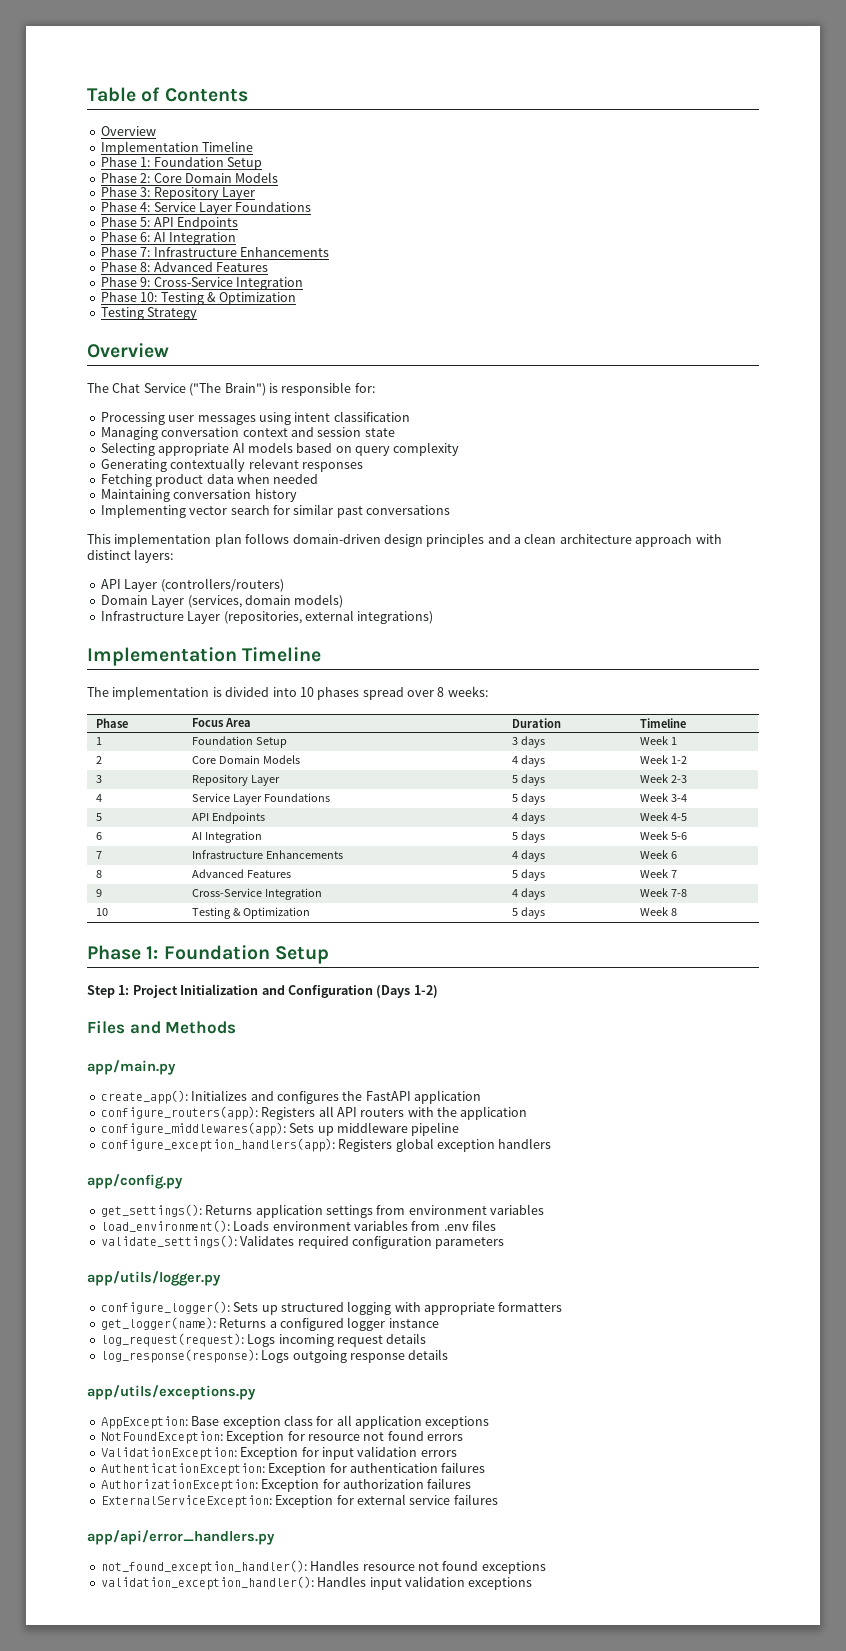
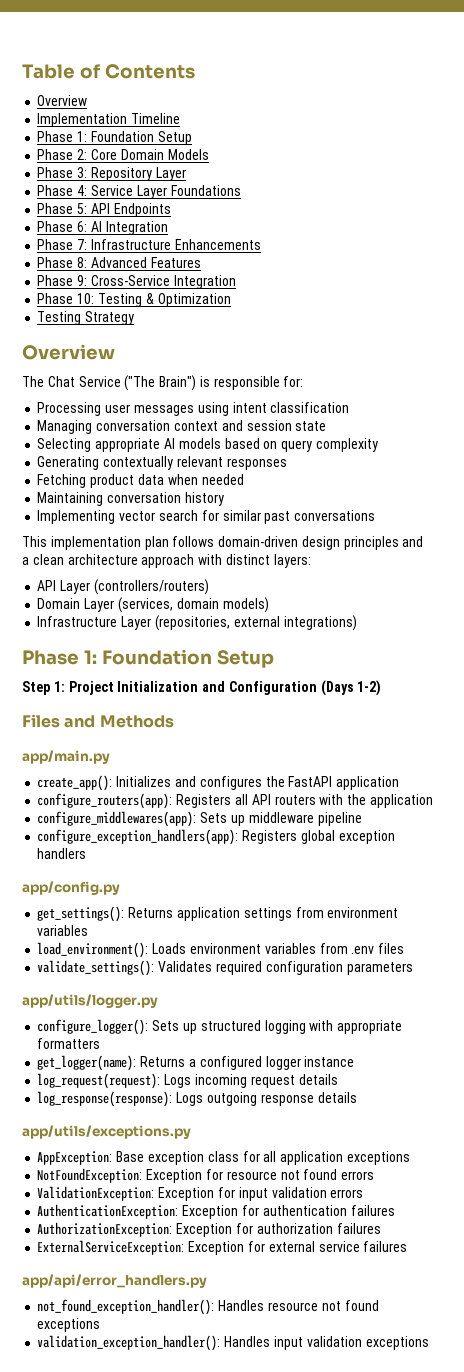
[87,647,322,666] [87,686,488,700] [96,718,129,728] [192,718,252,727] [512,718,562,728] [640,718,687,728] [96,737,103,745] [192,736,288,748] [512,736,546,748] [640,736,678,745] [96,756,103,764] [192,755,301,764] [512,755,546,767] [640,755,688,764] [96,775,103,783] [192,774,281,786] [512,774,546,786] [640,774,688,783] [96,794,103,802] [192,793,331,805] [512,793,546,805] [640,793,688,802] [96,813,103,821] [192,812,266,824] [512,812,546,824] [640,812,688,821] [96,832,103,840] [192,831,263,843] [512,831,546,843] [640,831,688,840] [96,851,103,859] [192,850,344,859] [512,850,546,862] [640,850,678,859] [96,870,103,878] [192,869,292,878] [512,869,546,881] [640,869,678,878] [96,889,103,897] [192,888,323,900] [512,888,546,900] [640,888,688,897] [96,908,109,916] [192,907,311,919] [512,907,546,919] [640,907,678,916] // Implementation Timeline // The implementation is divided into 10 phases spread over 8 weeks: // Phase | Focus Area | Duration | Timeline // 1 | Foundation Setup | 3 days | Week 1 // 2 | Core Domain Models | 4 days | Week 1-2 // 3 | Repository Layer | 5 days | Week 2-3 // 4 | Service Layer Foundations | 5 days | Week 3-4 // 5 | API Endpoints | 4 days | Week 4-5 // 6 | AI Integration | 5 days | Week 5-6 // 7 | Infrastructure Enhancements | 4 days | Week 6 // 8 | Advanced Features | 5 days | Week 7 // 9 | Cross-Service Integration | 4 days | Week 7-8 // 10 | Testing & Optimization | 5 days | Week 8 -> (357, 623) none

